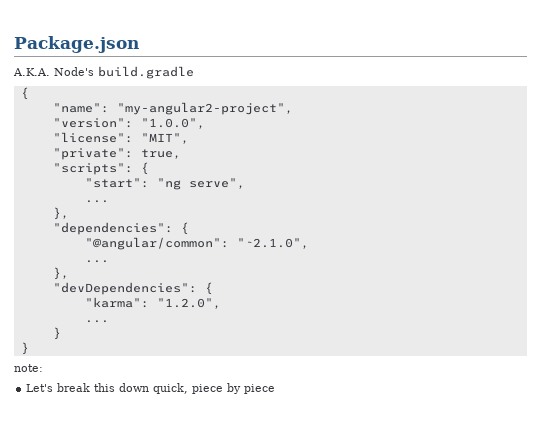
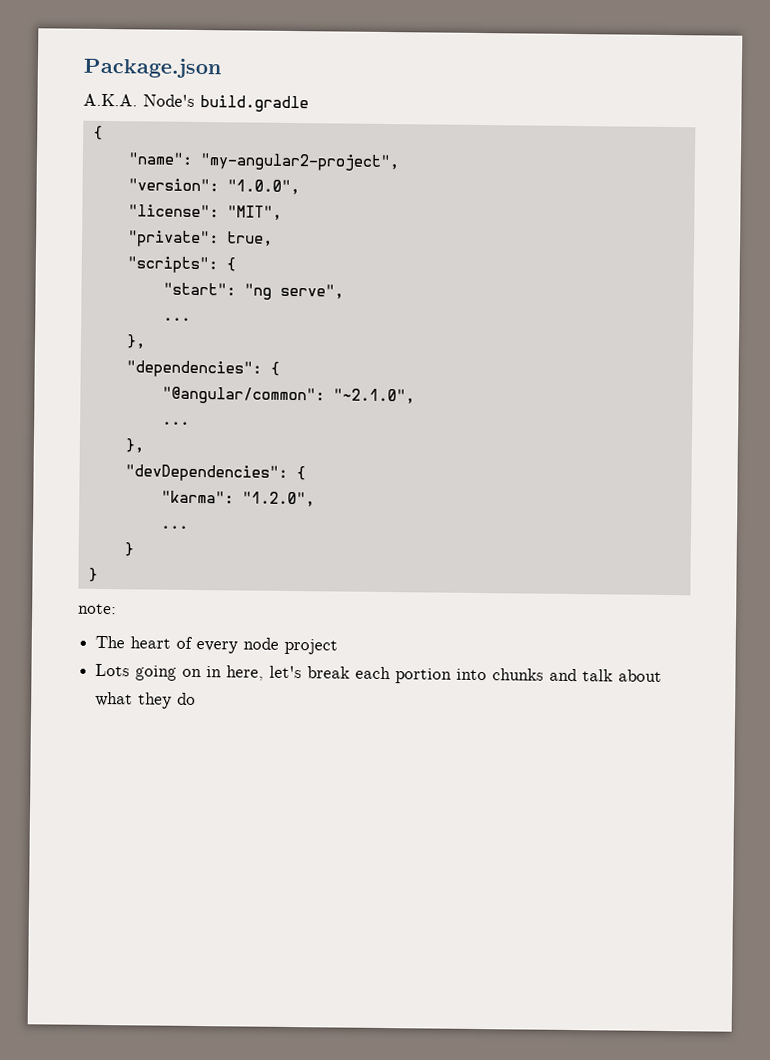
[26,383,276,394] Let's break this down quick, piece by piece -> [95,635,339,655] [95,663,663,684] [95,691,197,709] The heart of every node project // Lots going on in here, let's break each portion into chunks and talk about what they do

